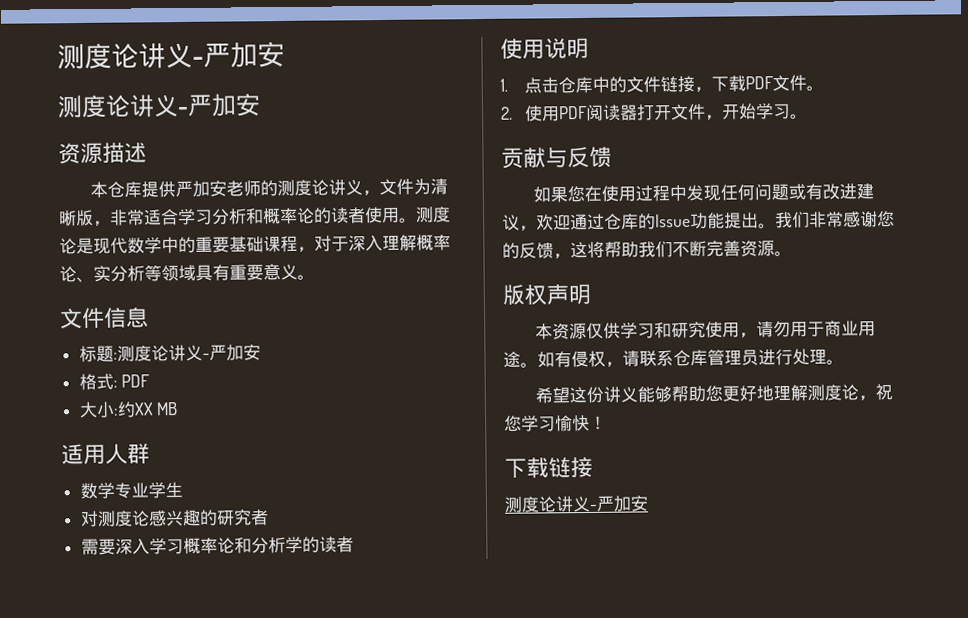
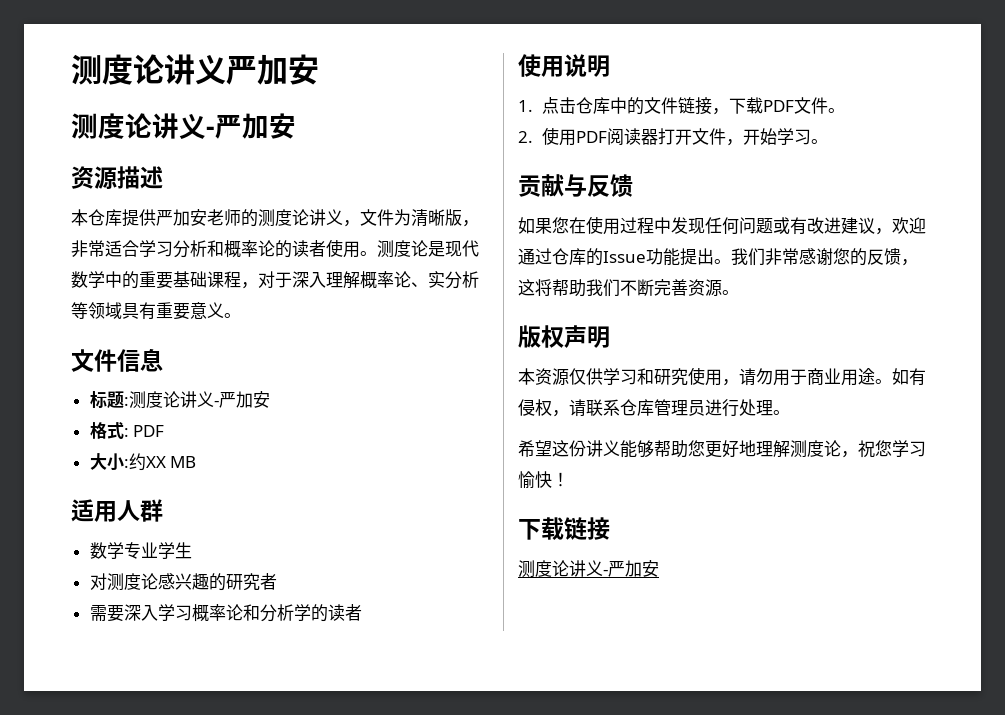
[57,42,204,70] 测度论讲义- -> [71,54,226,85] 测度论讲义

